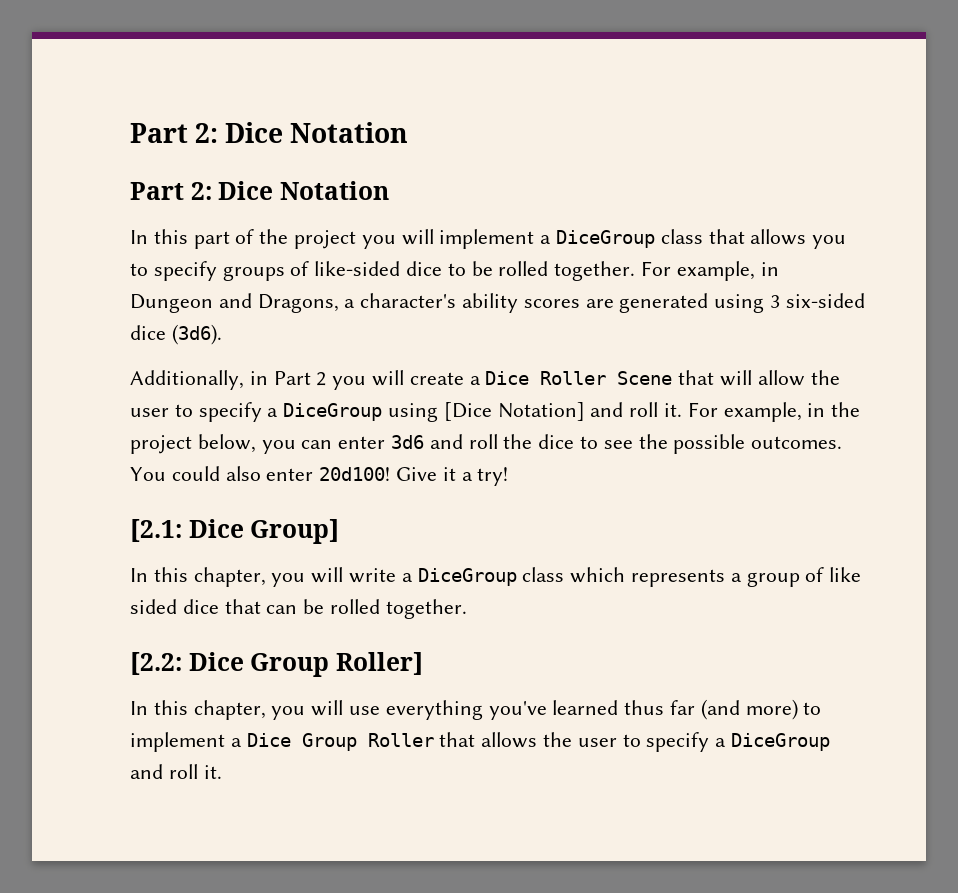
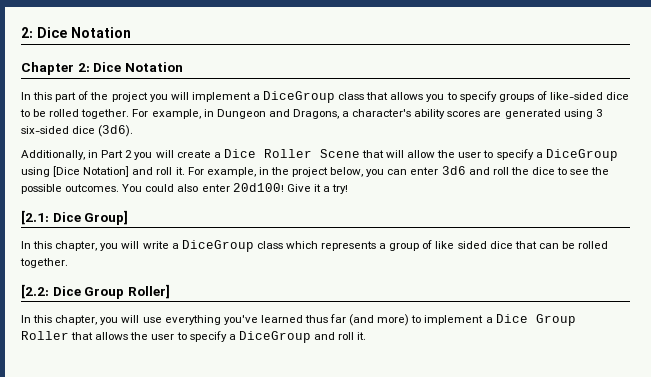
[130,122,409,143] [130,182,184,200] Part 2: Dice Notation // Part -> [21,27,131,38] [21,62,74,75] 2: Dice Notation // Chapter

